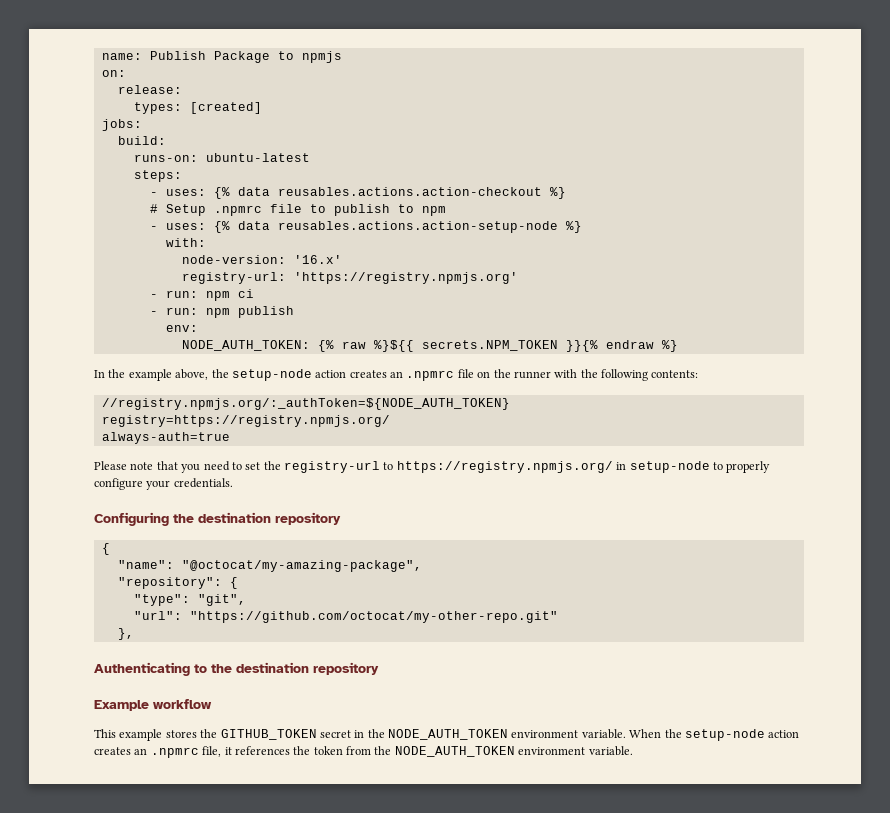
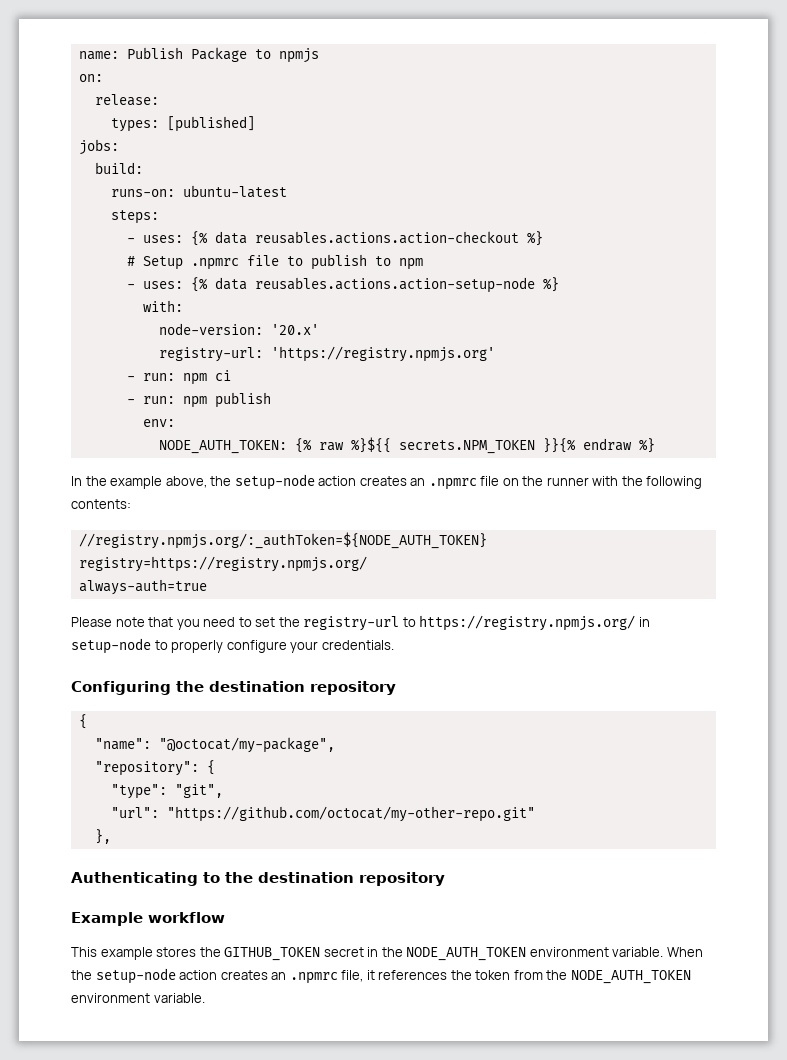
[189,102,262,114] [created] -> [166,116,255,132] [published]
[293,255,342,264] '16.x' -> [270,324,319,335] '20.x'
[181,560,422,572] "@octocat/my-amazing-package", -> [158,737,335,753] "@octocat/my-package",

